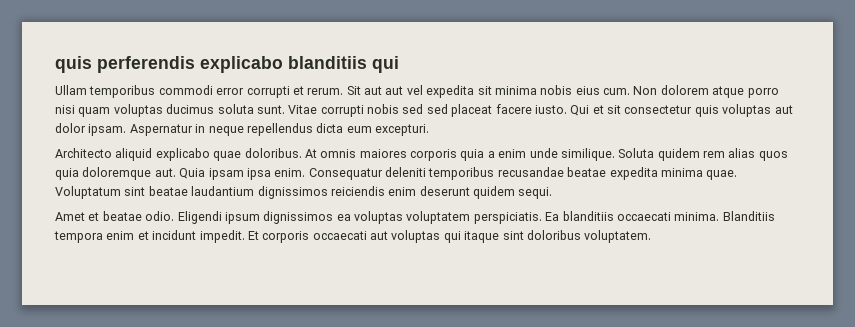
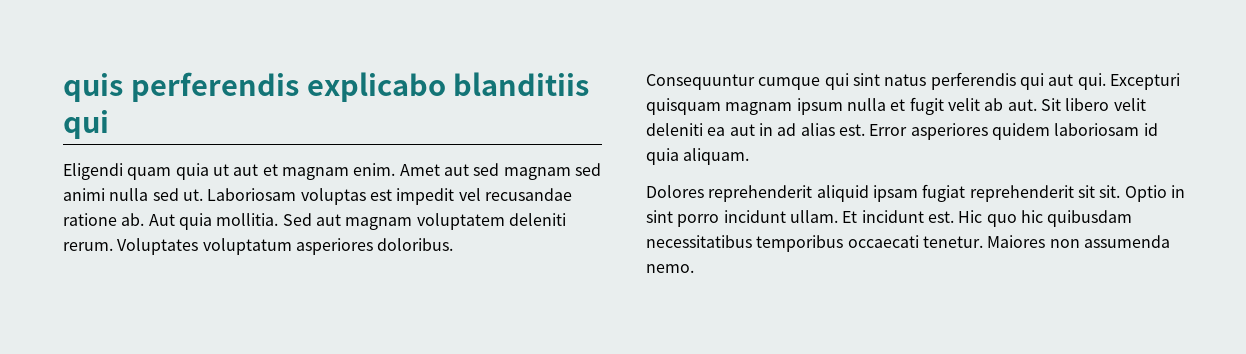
[55,85,779,98] [55,104,793,117] [55,123,429,136] [55,148,788,161] [55,167,738,180] [55,186,553,199] [55,211,775,224] [54,230,652,243] Ullam temporibus commodi error corrupti et rerum. Sit aut aut vel expedita sit minima nobis eius cum. Non dolorem atque porro nisi quam voluptas ducimus soluta sunt. Vitae corrupti nobis sed sed placeat facere iusto. Qui et sit consectetur quis voluptas aut dolor ipsam. Aspernatur in neque repellendus dicta eum excepturi. // Architecto aliquid explicabo quae doloribus. At omnis maiores corporis quia a enim unde similique. Soluta quidem rem alias quos quia doloremque aut. Quia ipsam ipsa enim. Consequatur deleniti temporibus recusandae beatae expedita minima quae. Voluptatum sint beatae laudantium dignissimos reiciendis enim deserunt quidem sequi. // Amet et beatae odio. Eligendi ipsum dignissimos ea voluptas voluptatem perspiciatis. Ea blanditiis occaecati minima. Blanditiis tempora enim et incidunt impedit. Et corporis occaecati aut voluptas qui itaque sint doloribus voluptatem. -> [63,163,601,180] [63,188,572,205] [63,213,566,230] [63,238,454,255] [646,72,1180,90] [646,97,1146,115] [646,123,1158,140] [646,148,750,165] [646,184,1185,202] [646,210,1133,227] [646,235,1170,252] [646,264,694,273] Eligendi quam quia ut aut et magnam enim. Amet aut sed magnam sed animi nulla sed ut. Laboriosam voluptas est impedit vel recusandae ratione ab. Aut quia mollitia. Sed aut magnam voluptatem deleniti rerum. Voluptates voluptatum asperiores doloribus. // Consequuntur cumque qui sint natus perferendis qui aut qui. Excepturi quisquam magnam ipsum nulla et fugit velit ab aut. Sit libero velit deleniti ea aut in ad alias est. Error asperiores quidem laboriosam id quia aliquam. // Dolores reprehenderit aliquid ipsam fugiat reprehenderit sit sit. Optio in sint porro incidunt ullam. Et incidunt est. Hic quo hic quibusdam necessitatibus temporibus occaecati tenetur. Maiores non assumenda nemo.

